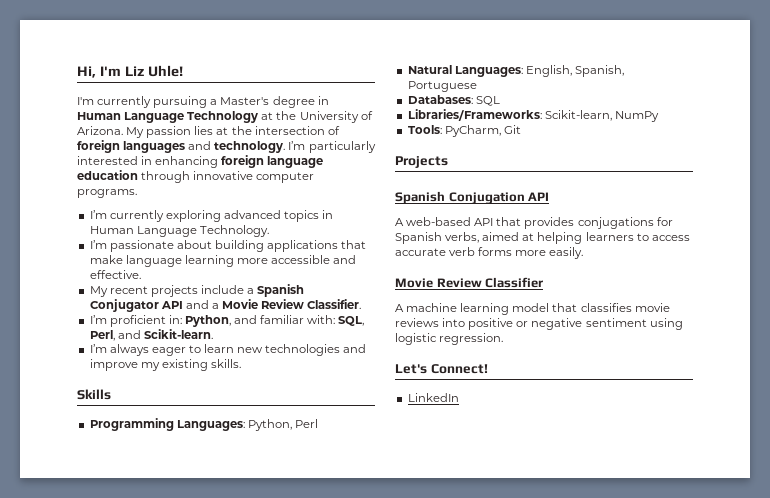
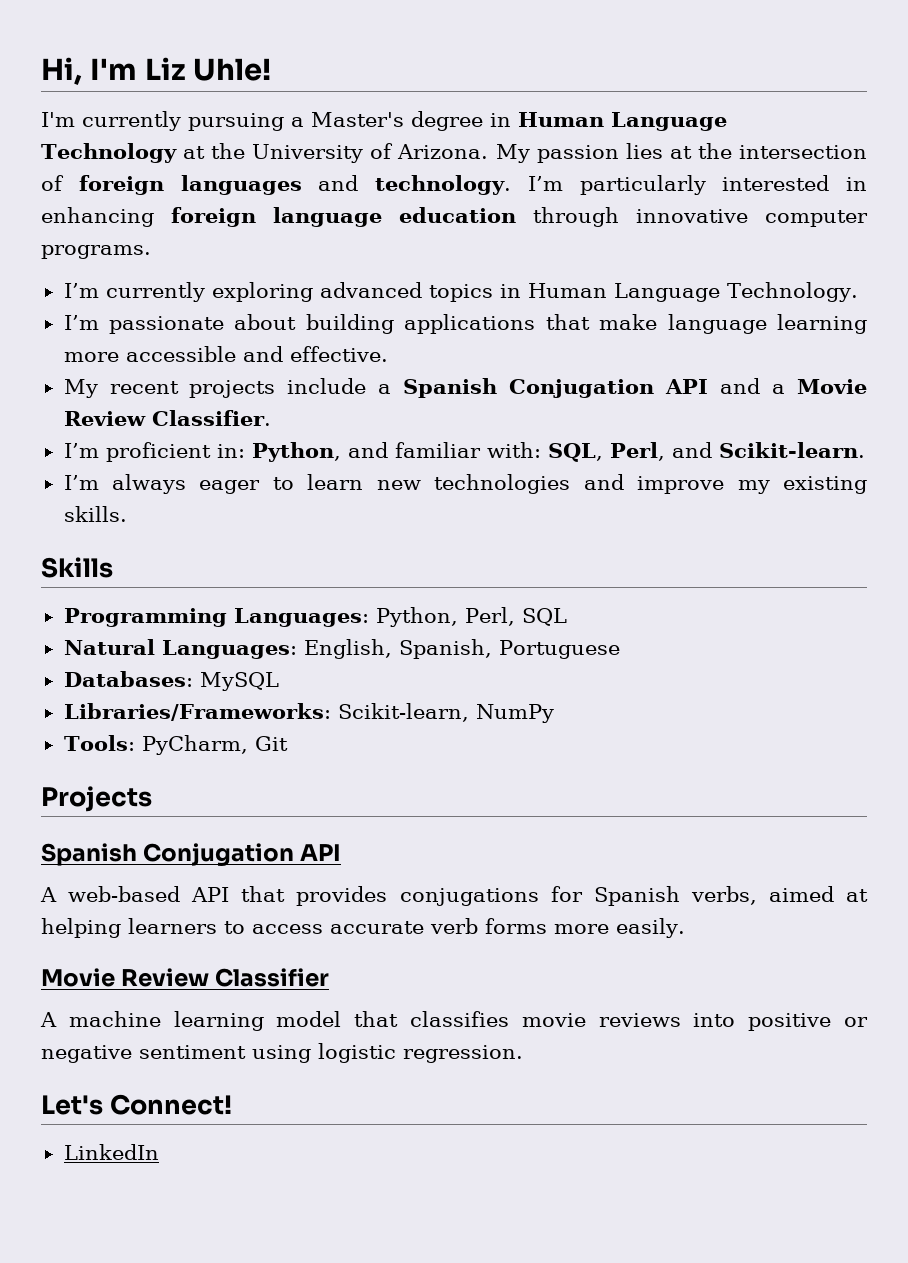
[89,299,159,312] Conjugator -> [509,379,655,398] Conjugation
[294,419,318,428] Perl -> [464,607,567,626] Perl, SQL
[475,96,500,106] SQL -> [199,672,279,691] MySQL

